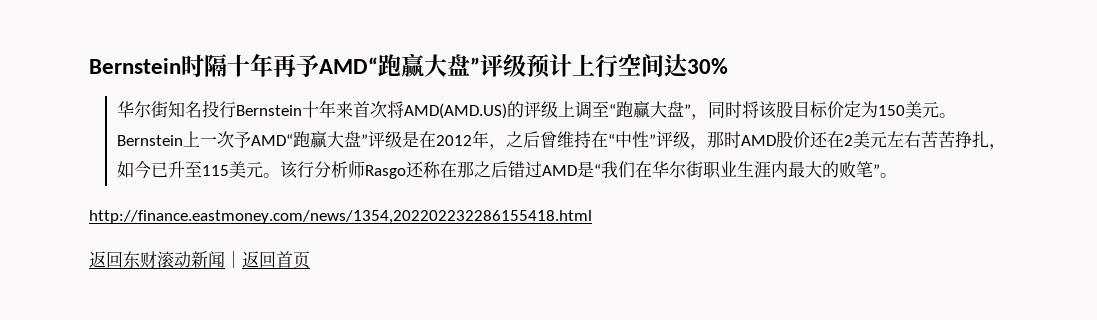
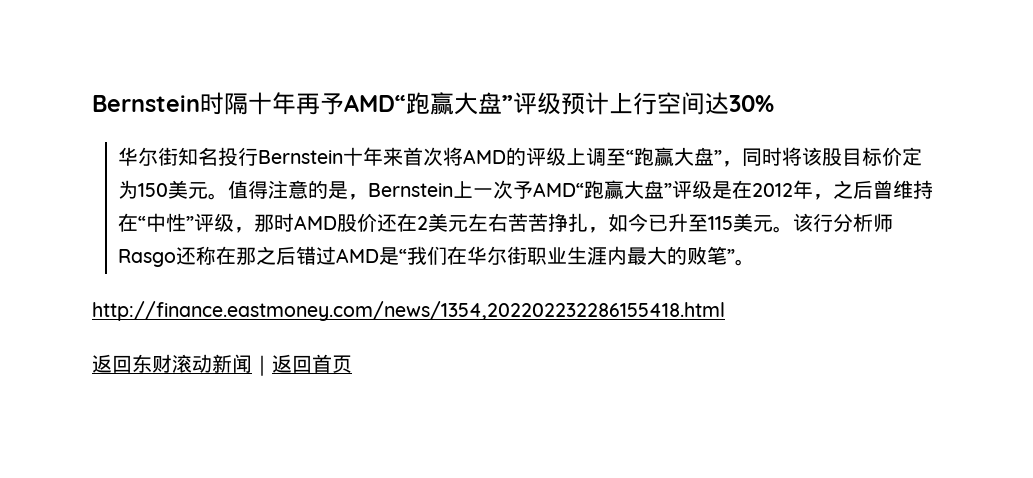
[403,103,507,119] AMD(AMD.US) -> [463,149,507,164] AMD
(956, 115) none -> [228,180,369,200] 值得注意的是，

